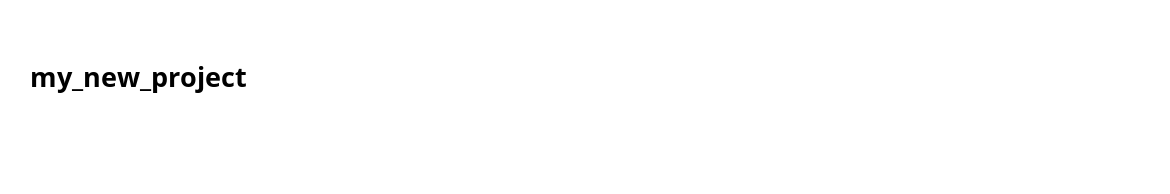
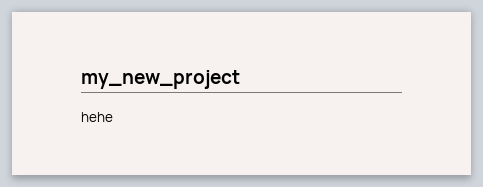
(247, 79) none -> [81,112,113,122] // hehe

